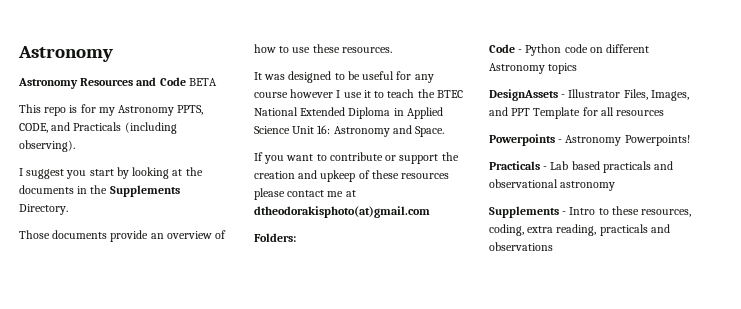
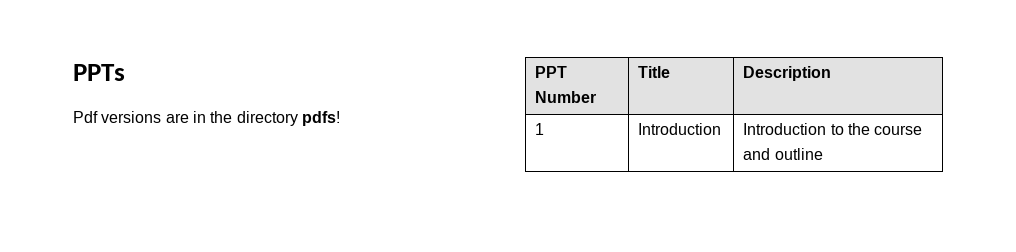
[18,46,113,62] [18,77,217,89] [19,104,204,116] [19,122,177,134] [19,140,75,152] [19,167,203,179] [19,185,180,197] [19,204,68,215] [19,230,227,242] [254,44,392,53] [254,71,434,83] [254,89,463,98] [254,107,443,119] [254,125,445,137] [254,152,459,164] [254,170,450,182] [254,188,356,200] [254,206,430,218] [254,233,296,242] [489,44,650,56] [489,63,578,74] [489,89,689,101] [489,107,665,119] [489,134,690,146] [489,161,674,173] [489,179,616,191] [489,206,692,218] [489,224,670,236] [489,242,553,251] Astronomy // Astronomy Resources and Code BETA // This repo is for my Astronomy PPTS, CODE, and Practicals (including observing). // I suggest you start by looking at the documents in the Supplements Directory. // Those documents provide an overview of how to use these resources. // It was designed to be useful for any course however I use it to teach the BTEC National Extended Diploma in Applied Science Unit 16: Astronomy and Space. // If you want to contribute or support the creation and upkeep of these resources please contact me at dtheodorakisphoto(at)gmail.com // Folders: // Code - Python code on different Astronomy topics // DesignAssets - Illustrator Files, Images, and PPT Template for all resources // Powerpoints - Astronomy Powerpoints! // Practicals - Lab based practicals and observational astronomy // Supplements - Intro to these resources, coding, extra reading, practicals and observations -> [73,64,125,81] [73,111,340,126] [535,66,568,78] [535,91,597,103] [638,66,671,78] [743,66,832,81] [535,123,545,135] [638,123,722,135] [743,123,923,135] [743,148,823,160] PPTs // Pdf versions are in the directory pdfs! // PPT Number | Title | Description // 1 | Introduction | Introduction to the course and outline

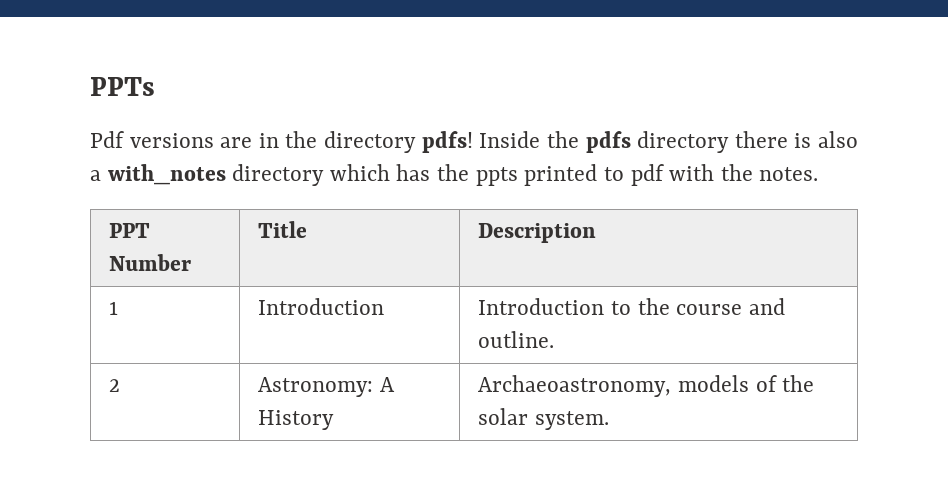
(340, 118) none -> [479,131,858,153] [90,164,819,186] Inside the pdfs directory there is also a with_notes directory which has the ppts printed to pdf with the notes.
[774,148,823,160] outline -> [478,331,555,348] [109,379,121,392] [258,377,396,397] [258,410,335,430] [478,375,815,397] [478,408,610,430] outline. // 2 | Astronomy: A History | Archaeoastronomy, models of the solar system.

